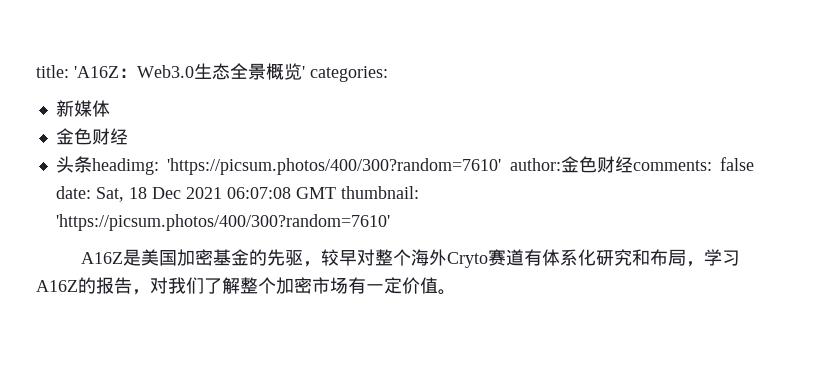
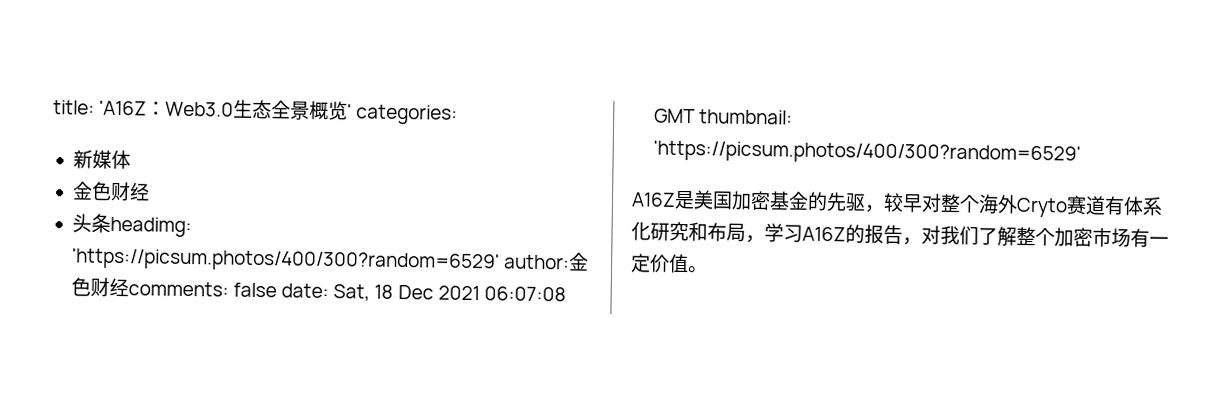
[167,158,502,175] 'https://picsum.photos/400/300?random=7610' -> [71,248,500,274] 'https://picsum.photos/400/300?random=6529'
[55,214,390,231] 'https://picsum.photos/400/300?random=7610' -> [652,140,1081,166] 'https://picsum.photos/400/300?random=6529'

